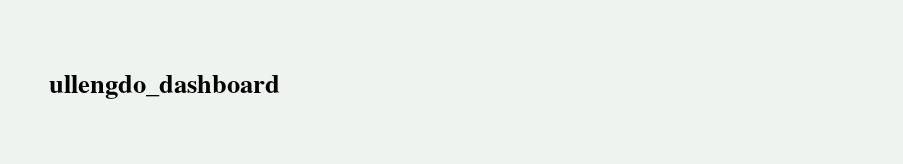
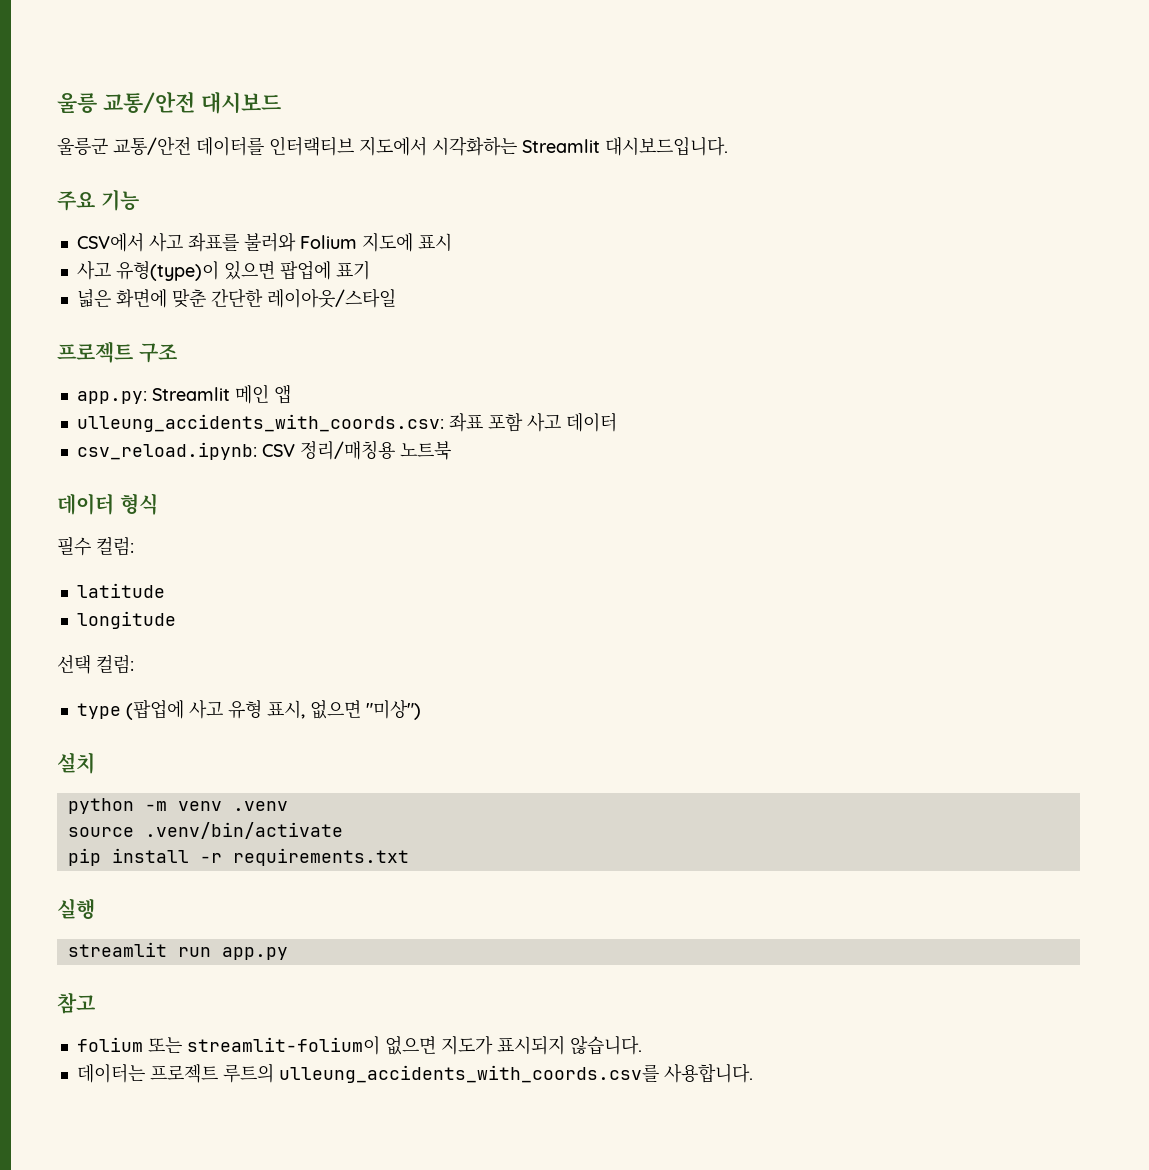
[49,75,280,99] ullengdo_dashboard -> [57,91,281,114] [57,136,728,156] [57,189,139,211] [76,232,452,252] [76,261,370,281] [76,288,396,308] [57,341,177,363] [76,384,291,404] [76,412,617,432] [76,440,451,460] [57,493,158,515] [57,536,134,556] [76,583,165,598] [76,611,176,629] [57,655,134,674] [76,700,421,720] [57,752,95,774] [67,798,288,814] [67,822,343,839] [67,848,409,866] [57,898,95,919] [67,942,288,960] [57,992,95,1014] [76,1035,642,1055] [76,1063,753,1083] 울릉 교통/안전 대시보드 // 울릉군 교통/안전 데이터를 인터랙티브 지도에서 시각화하는 Streamlit 대시보드입니다. // 주요 기능 // CSV에서 사고 좌표를 불러와 Folium 지도에 표시 // 사고 유형(type)이 있으면 팝업에 표기 // 넓은 화면에 맞춘 간단한 레이아웃/스타일 // 프로젝트 구조 // app.py: Streamlit 메인 앱 // ulleung_accidents_with_coords.csv: 좌표 포함 사고 데이터 // csv_reload.ipynb: CSV 정리/매칭용 노트북 // 데이터 형식 // 필수 컬럼: // latitude // longitude // 선택 컬럼: // type (팝업에 사고 유형 표시, 없으면 "미상") // 설치 // python -m venv .venv // source .venv/bin/activate // pip install -r requirements.txt // 실행 // streamlit run app.py // 참고 // folium 또는 streamlit-folium이 없으면 지도가 표시되지 않습니다. // 데이터는 프로젝트 루트의 ulleung_accidents_with_coords.csv를 사용합니다.

